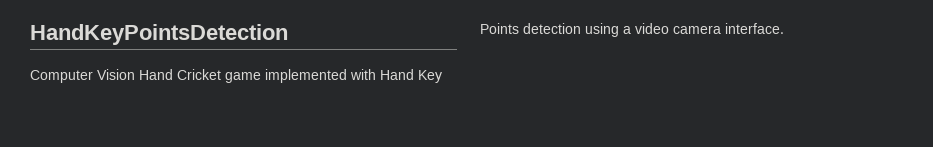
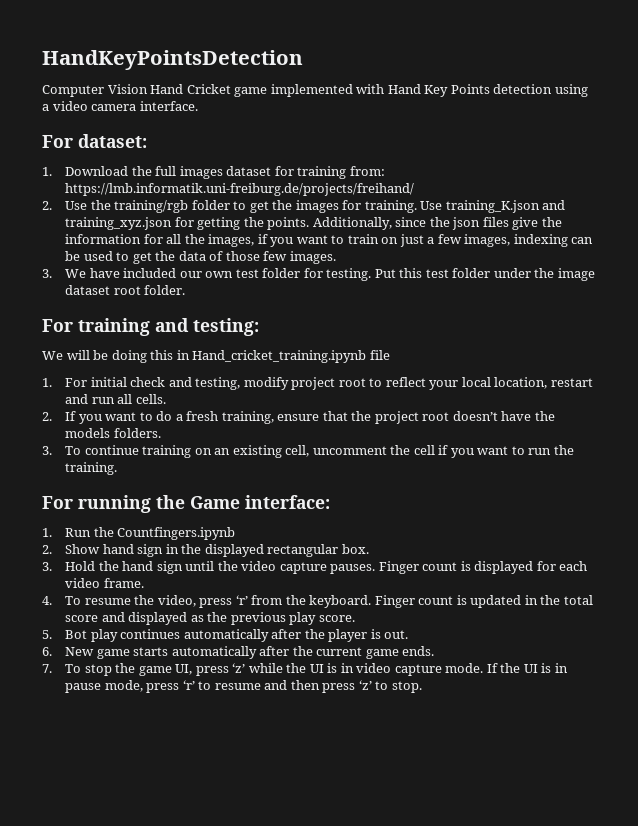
(784, 28) none -> [42,134,147,148] [42,166,385,179] [65,183,415,196] [42,200,566,213] [65,217,562,230] [65,234,594,247] [65,251,336,264] [42,268,595,281] [65,285,186,295] [42,318,259,336] [42,350,390,363] [42,377,593,390] [65,394,166,404] [42,411,555,424] [65,428,161,438] [42,445,574,458] [65,462,118,475] [42,495,330,513] [42,527,236,540] [42,544,369,557] [42,561,588,574] [65,578,144,588] [42,595,593,608] [65,612,355,625] [42,629,409,642] [42,646,435,659] [42,663,568,676] [65,680,422,693] // For dataset: // 1. Download the full images dataset for training from: https://lmb.informatik.uni-freiburg.de/projects/freihand/ // 2. Use the training/rgb folder to get the images for training. Use training_K.json and training_xyz.json for getting the points. Additionally, since the json files give the information for all the images, if you want to train on just a few images, indexing can be used to get the data of those few images. // 3. We have included our own test folder for testing. Put this test folder under the image dataset root folder. // For training and testing: // We will be doing this in Hand_cricket_training.ipynb file // 1. For initial check and testing, modify project root to reflect your local location, restart and run all cells. // 2. If you want to do a fresh training, ensure that the project root doesn’t have the models folders. // 3. To continue training on an existing cell, uncomment the cell if you want to run the training. // For running the Game interface: // 1. Run the Countfingers.ipynb // 2. Show hand sign in the displayed rectangular box. // 3. Hold the hand sign until the video capture pauses. Finger count is displayed for each video frame. // 4. To resume the video, press ‘r’ from the keyboard. Finger count is updated in the total score and displayed as the previous play score. // 5. Bot play continues automatically after the player is out. // 6. New game starts automatically after the current game ends. // 7. To stop the game UI, press ‘z’ while the UI is in video capture mode. If the UI is in pause mode, press ‘r’ to resume and then press ‘z’ to stop.

